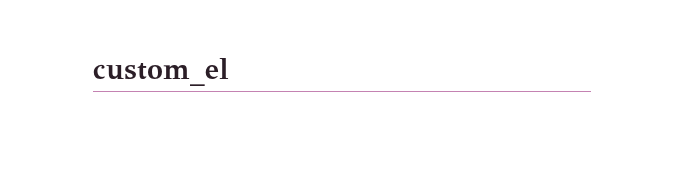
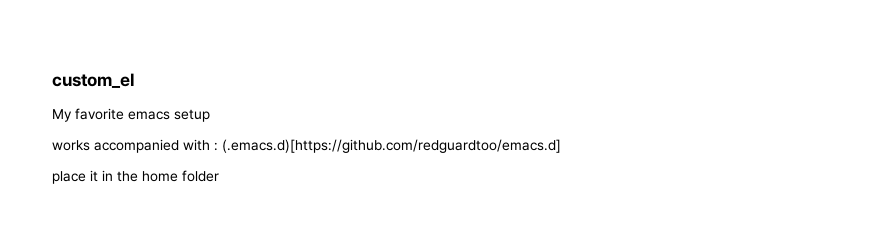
(229, 72) none -> [52,108,210,122] [52,139,561,153] [52,170,219,184] // My favorite emacs setup // works accompanied with : (.emacs.d)[https://github.com/redguardtoo/emacs.d] // place it in the home folder

